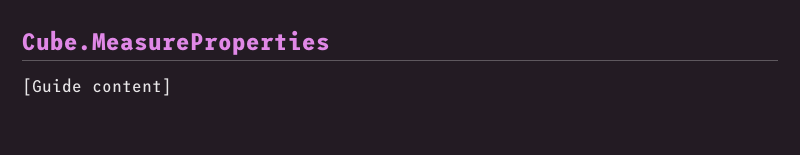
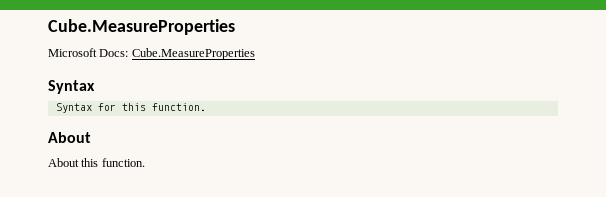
[22,30,330,55] [22,78,172,96] Cube.MeasureProperties // [Guide content] -> [48,19,235,35] [48,48,255,60] [48,80,95,94] [55,103,206,113] [48,132,91,143] [48,158,145,167] Cube.MeasureProperties // Microsoft Docs: Cube.MeasureProperties // Syntax // Syntax for this function. // About // About this function.

